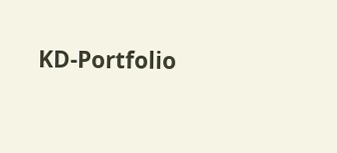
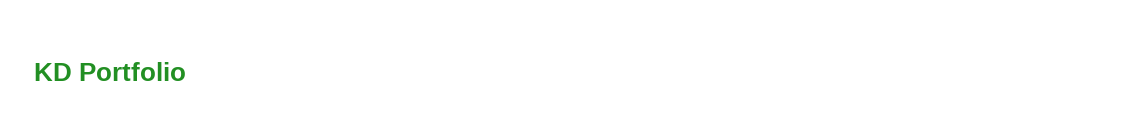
[38,49,177,70] KD-Portfolio -> [34,62,187,81] KD Portfolio

